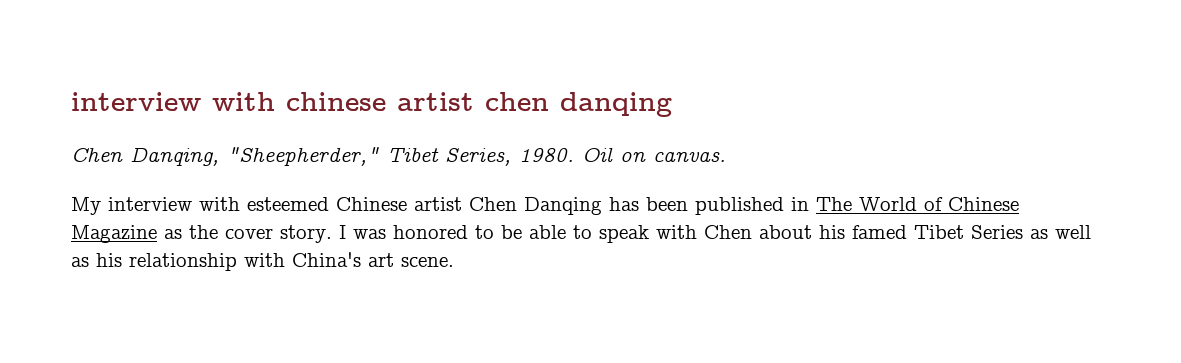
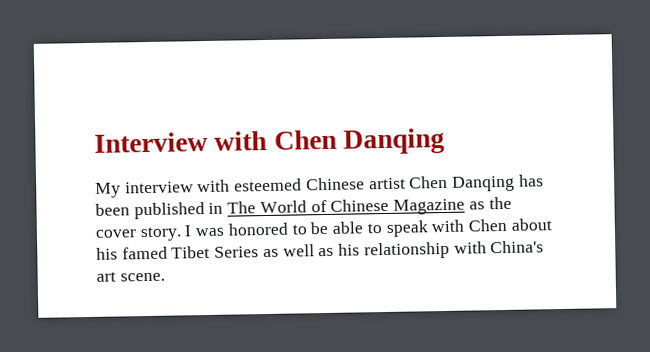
[71,92,672,117] [71,147,726,166] interview with chinese artist chen danqing // Chen Danqing, "Sheepherder," Tibet Series, 1980. Oil on canvas. -> [94,127,446,155] Interview with Chen Danqing

